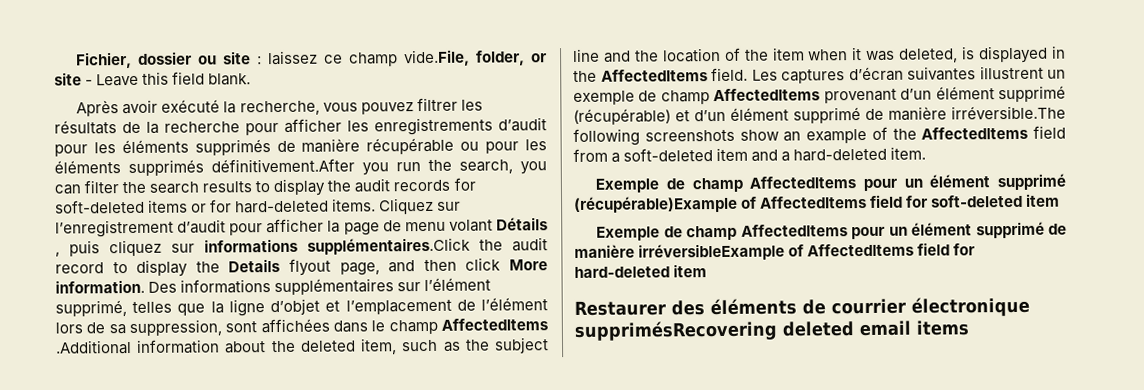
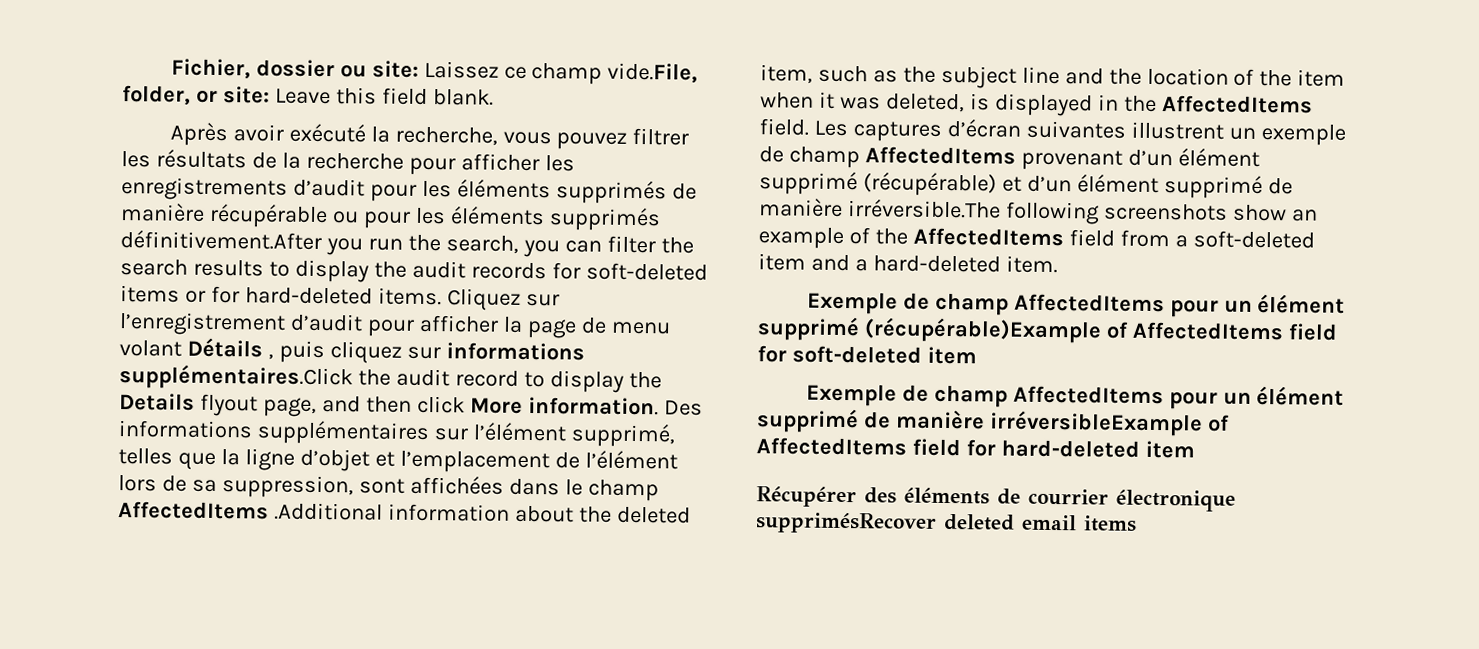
[223,50,319,66] site : laissez -> [371,60,499,79] site: Laissez
[54,72,94,86] site - -> [222,86,270,104] site:
[574,300,666,316] Restaurer -> [756,486,857,508] Récupérer
[574,320,777,341] supprimésRecovering -> [756,512,937,534] supprimésRecover

